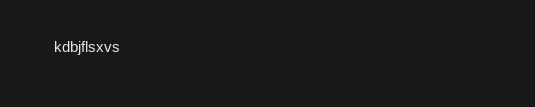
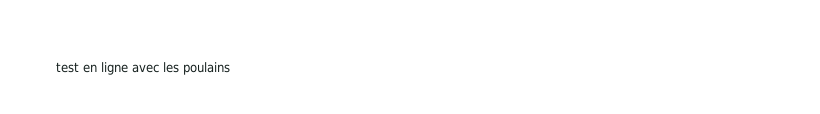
[54,41,120,55] kdbjflsxvs -> [56,62,230,75] test en ligne avec les poulains

